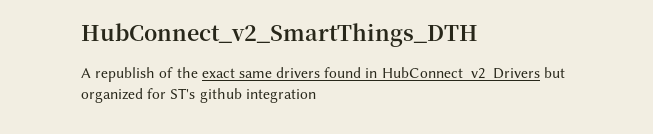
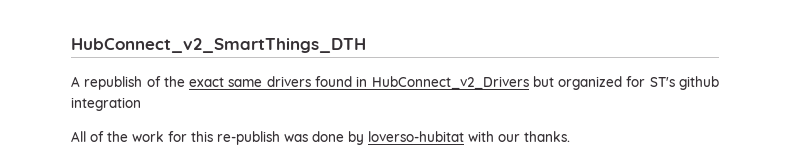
(316, 96) none -> [71,131,570,145] // All of the work for this re-publish was done by loverso-hubitat with our thanks.

